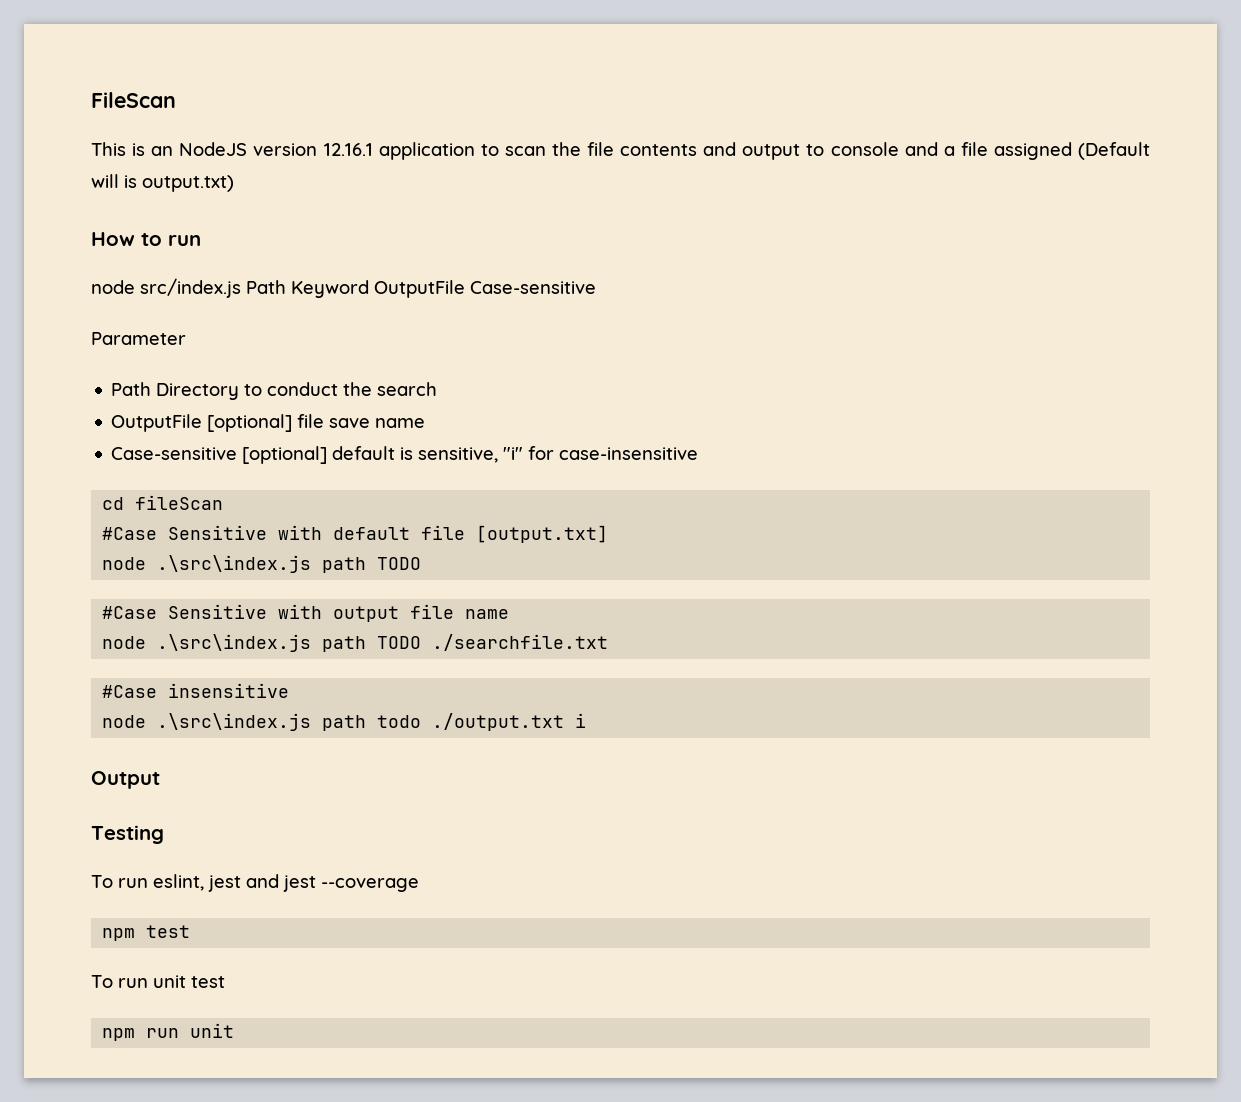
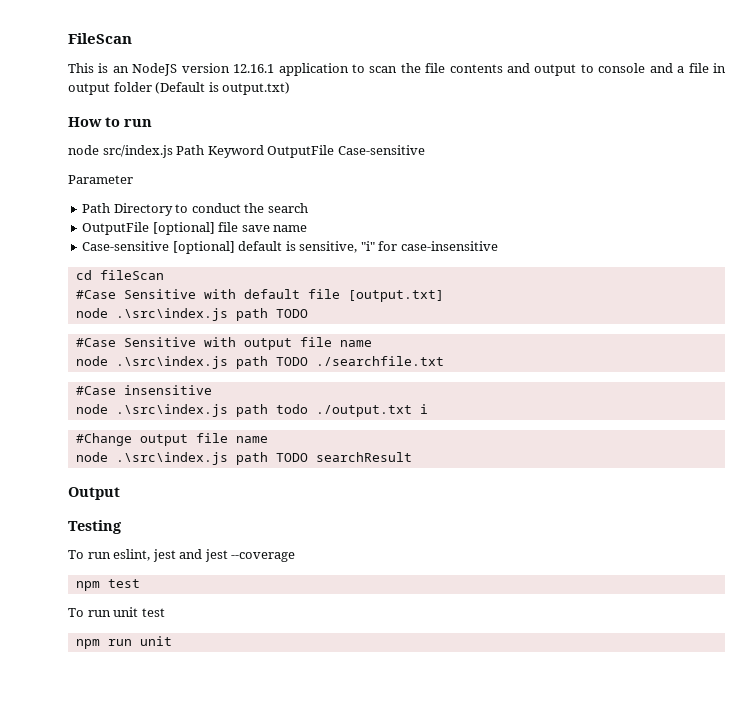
[993,142,1151,160] [91,174,119,188] assigned (Default will -> [713,63,727,73] [68,82,206,95] in output folder (Default
(587, 720) none -> [75,433,268,446] [75,452,412,465] // #Change output file name // node .\src\index.js path TODO searchResult

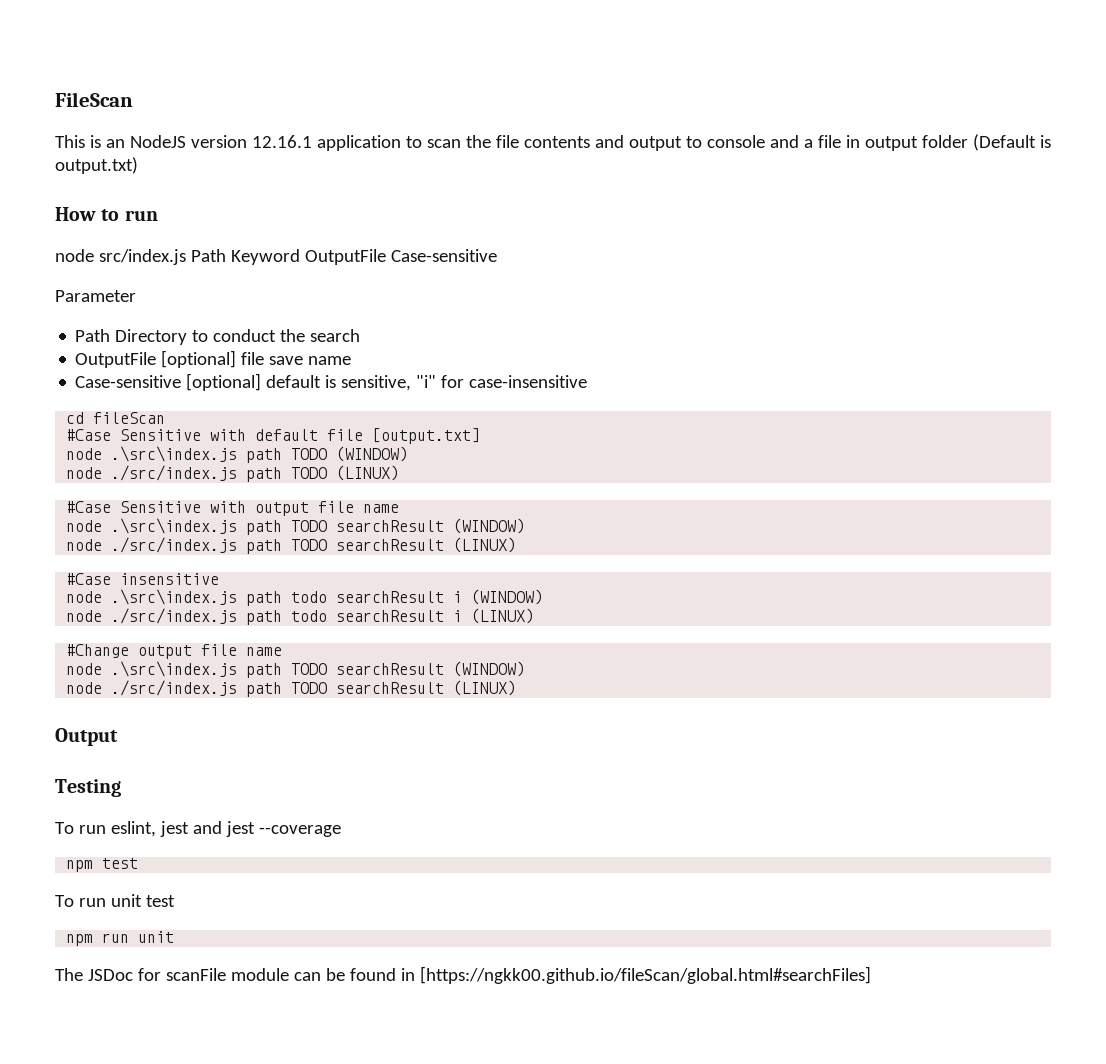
(308, 313) none -> [336,446,409,462] [66,465,400,482] (WINDOW) // node ./src/index.js path TODO (LINUX)
[315,356,444,366] ./searchfile.txt -> [336,518,526,534] [66,537,517,554] searchResult (WINDOW) // node ./src/index.js path TODO searchResult (LINUX)
[315,404,428,417] ./output.txt i -> [336,589,544,605] [66,608,535,625] searchResult i (WINDOW) // node ./src/index.js path todo searchResult i (LINUX)
(412, 457) none -> [453,661,526,677] [66,680,517,697] (WINDOW) // node ./src/index.js path TODO searchResult (LINUX)
(172, 641) none -> [55,966,871,984] // The JSDoc for scanFile module can be found in [https://ngkk00.github.io/fileScan/global.html#searchFiles]

